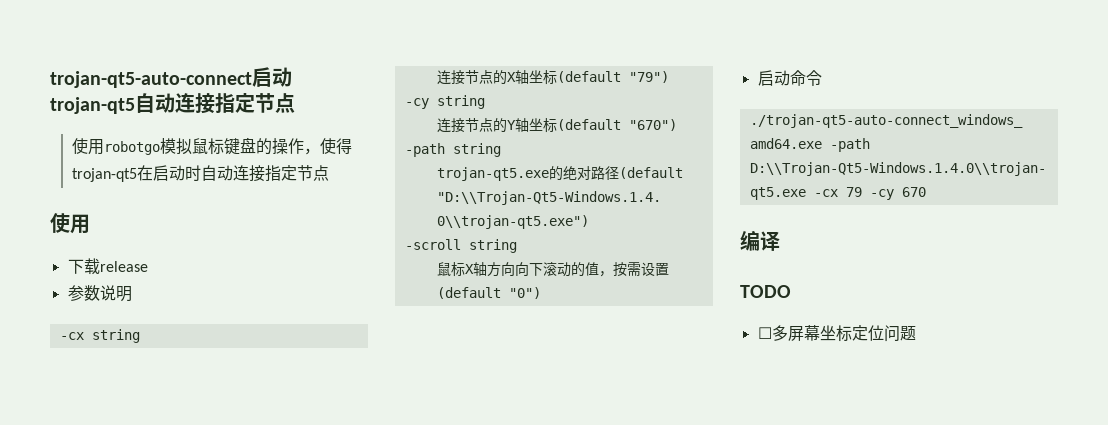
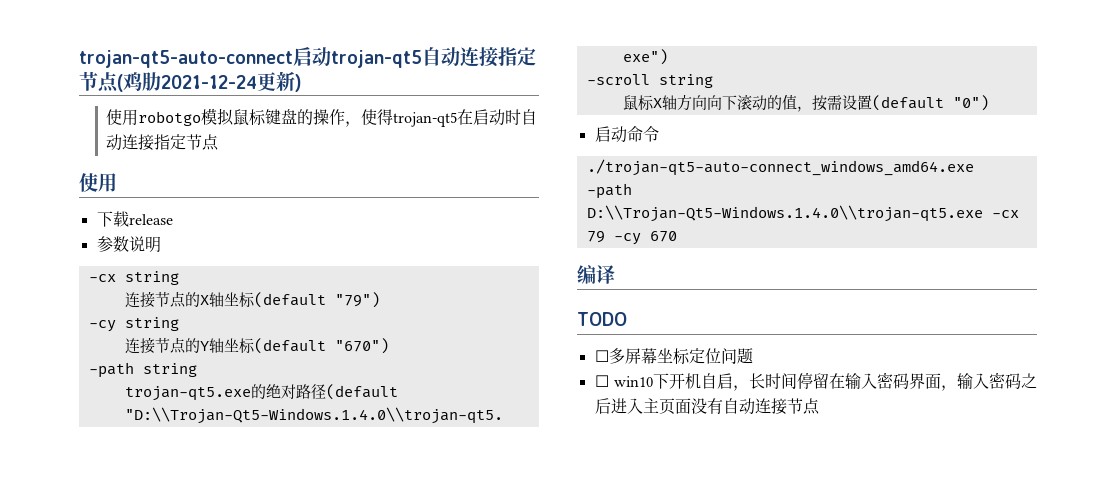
(295, 103) none -> [117,71,302,92] (鸡肋2021-12-24更新)
(916, 333) none -> [594,372,1037,391] [594,398,820,415] // ☐ win10下开机自启，长时间停留在输入密码界面，输入密码之后进入主页面没有自动连接节点

